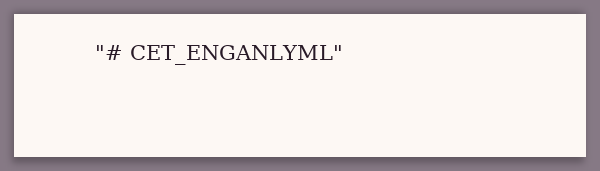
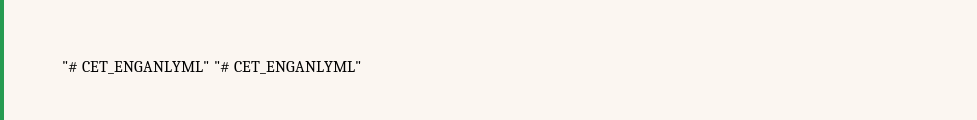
[95,45,343,65] "# CET_ENGANLYML" -> [62,61,361,74] "# CET_ENGANLYML" "# CET_ENGANLYML"

